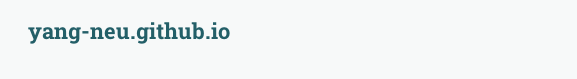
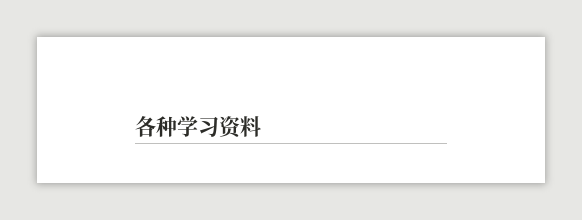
[28,22,230,44] yang-neu.github.io -> [135,116,261,139] 各种学习资料

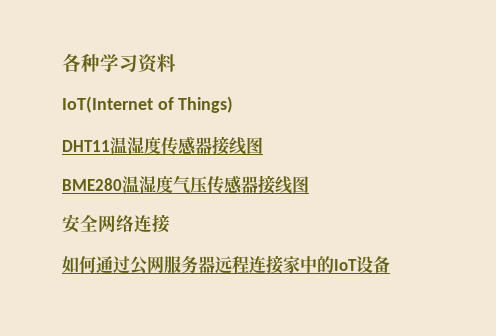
(261, 126) none -> [62,96,234,113] [62,136,263,155] [62,175,309,194] [62,214,170,233] [62,255,390,275] // IoT(Internet of Things) // DHT11温湿度传感器接线图 // BME280温湿度气压传感器接线图 // 安全网络连接 // 如何通过公网服务器远程连接家中的IoT设备

